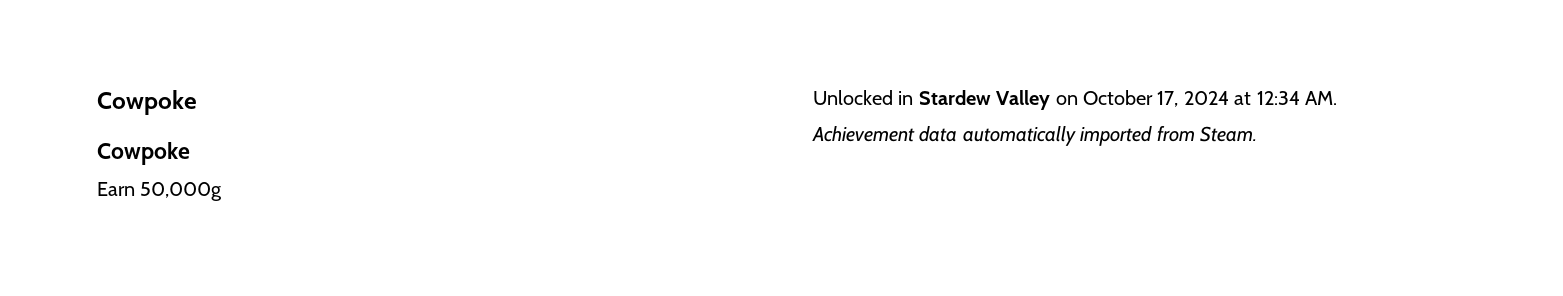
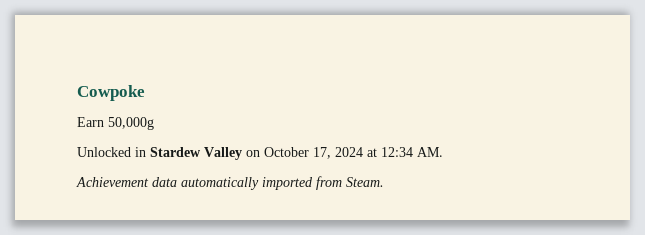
[97,90,197,115] [97,142,190,165] Cowpoke // Cowpoke -> [77,85,145,101] Cowpoke

